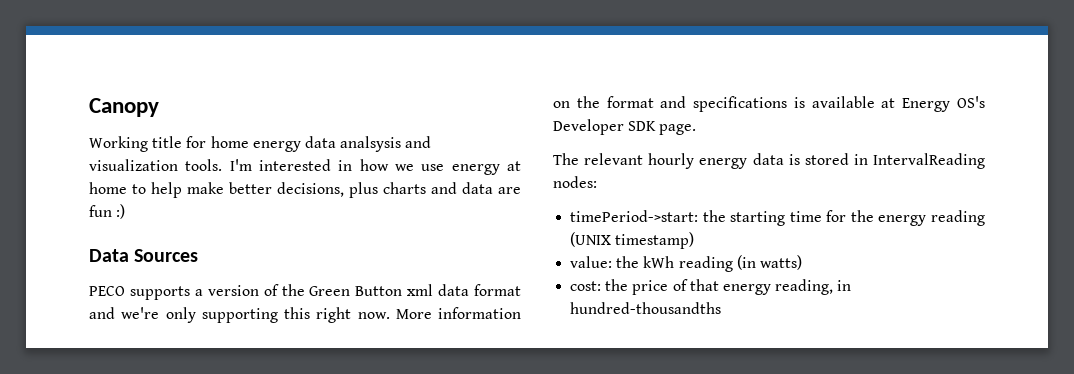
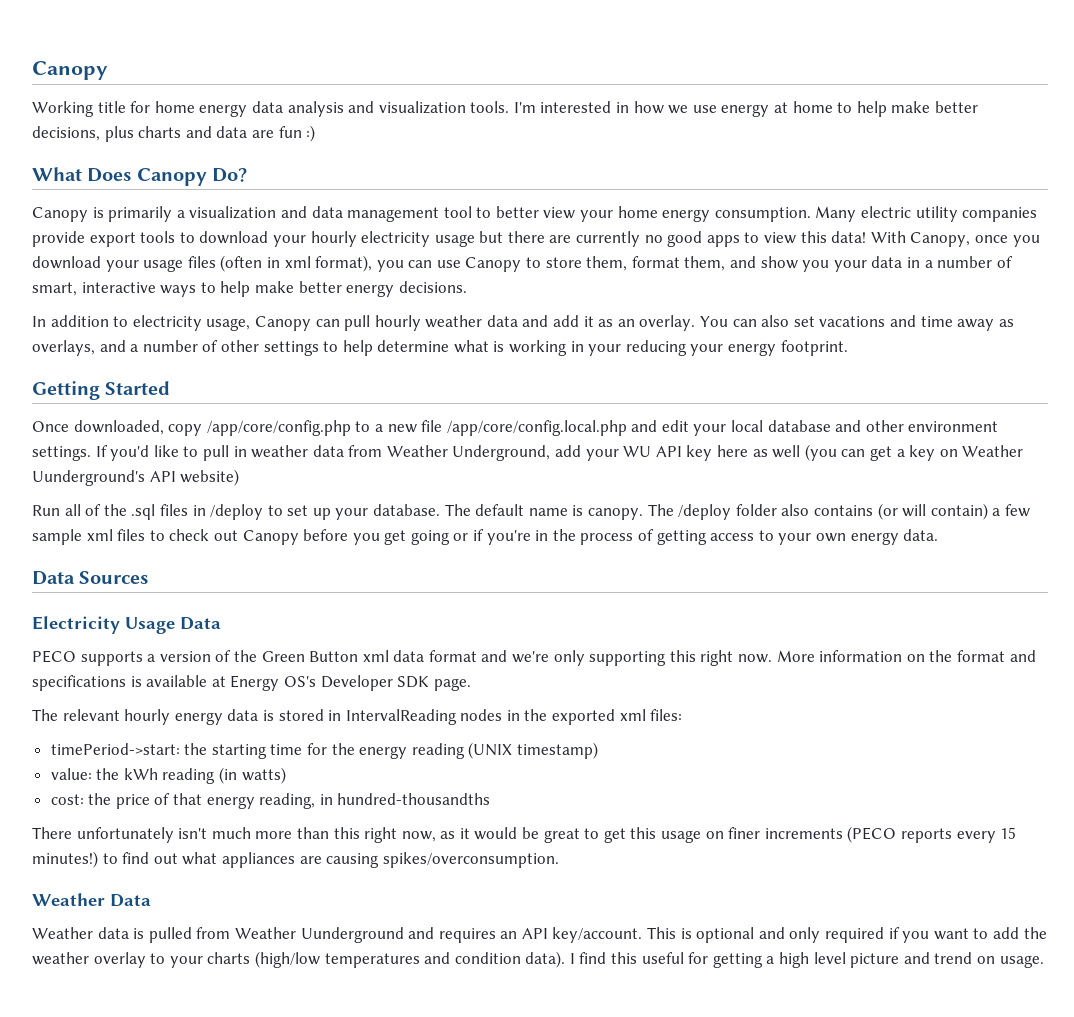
[340,136,402,152] analsysis -> [287,101,344,117] analysis
(126, 211) none -> [32,167,248,186] [32,206,1038,222] [32,231,1040,247] [32,255,1013,272] [32,281,467,297] [32,315,1014,331] [32,340,848,356] [32,381,171,400] [32,420,999,436] [32,444,1024,461] [32,469,240,486] [32,503,1030,520] [32,529,939,545] // What Does Canopy Do? // Canopy is primarily a visualization and data management tool to better view your home energy consumption. Many electric utility companies provide export tools to download your hourly electricity usage but there are currently no good apps to view this data! With Canopy, once you download your usage files (often in xml format), you can use Canopy to store them, format them, and show you your data in a number of smart, interactive ways to help make better energy decisions. // In addition to electricity usage, Canopy can pull hourly weather data and add it as an overlay. You can also set vacations and time away as overlays, and a number of other settings to help determine what is working in your reducing your energy footprint. // Getting Started // Once downloaded, copy /app/core/config.php to a new file /app/core/config.local.php and edit your local database and other environment settings. If you'd like to pull in weather data from Weather Underground, add your WU API key here as well (you can get a key on Weather Uunderground's API website) // Run all of the .sql files in /deploy to set up your database. The default name is canopy. The /deploy folder also contains (or will contain) a few sample xml files to check out Canopy before you get going or if you're in the process of getting access to your own energy data.
(199, 255) none -> [32,616,221,634] // Electricity Usage Data
[553,176,597,188] nodes: -> [460,709,683,725] nodes in the exported xml files:
(722, 308) none -> [32,826,1017,843] [32,851,559,868] [32,893,151,907] [32,927,1047,943] [32,951,1044,968] // There unfortunately isn't much more than this right now, as it would be great to get this usage on finer increments (PECO reports every 15 minutes!) to find out what appliances are causing spikes/overconsumption. // Weather Data // Weather data is pulled from Weather Uunderground and requires an API key/account. This is optional and only required if you want to add the weather overlay to your charts (high/low temperatures and condition data). I find this useful for getting a high level picture and trend on usage.

